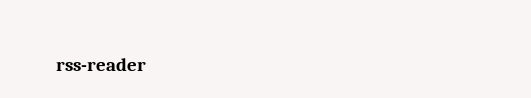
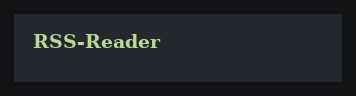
[56,58,146,71] rss-reader -> [33,34,161,48] RSS-Reader

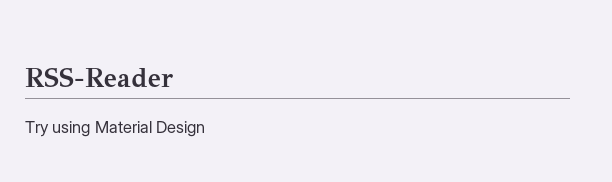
(161, 41) none -> [25,121,206,137] // Try using Material Design

